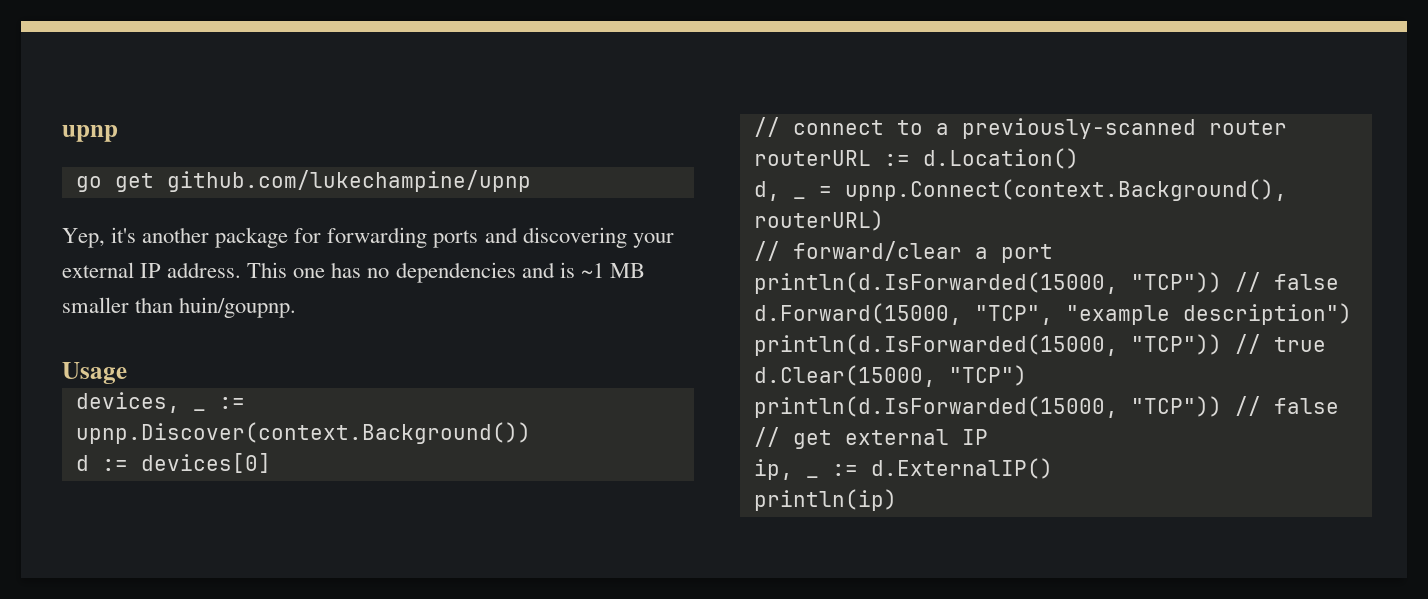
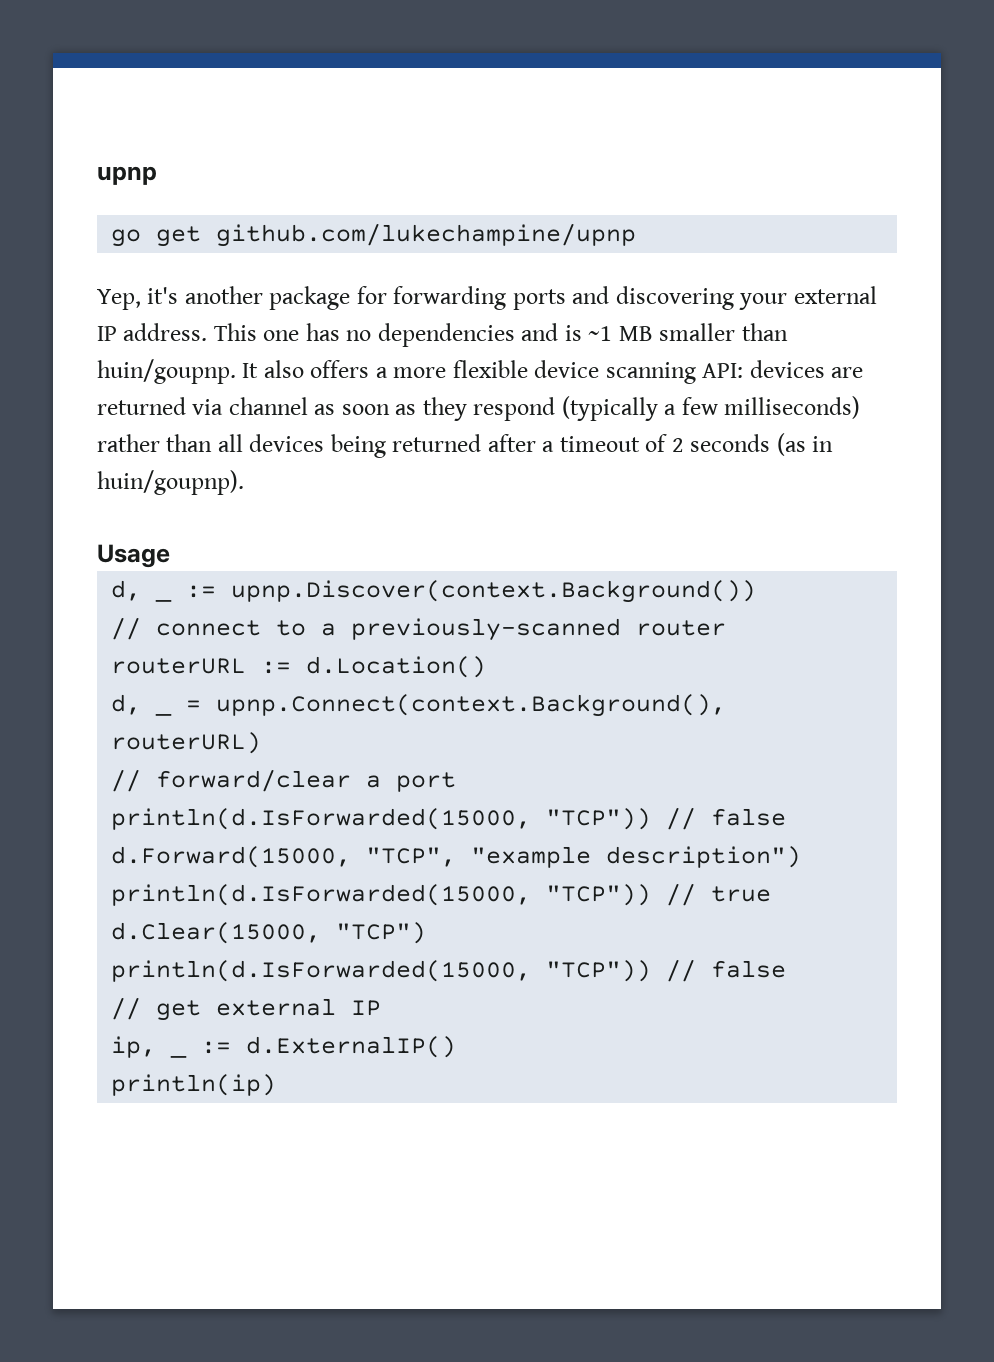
(297, 307) none -> [242,360,864,384] [97,396,861,421] [97,433,834,458] [97,470,244,495] It also offers a more flexible device scanning API: devices are returned via channel as soon as they respond (typically a few milliseconds) rather than all devices being returned after a timeout of 2 seconds (as in huin/goupnp).
[75,392,180,413] devices, -> [111,580,142,601] d,
[75,453,271,473] // d := devices[0] -> (757, 591) none

